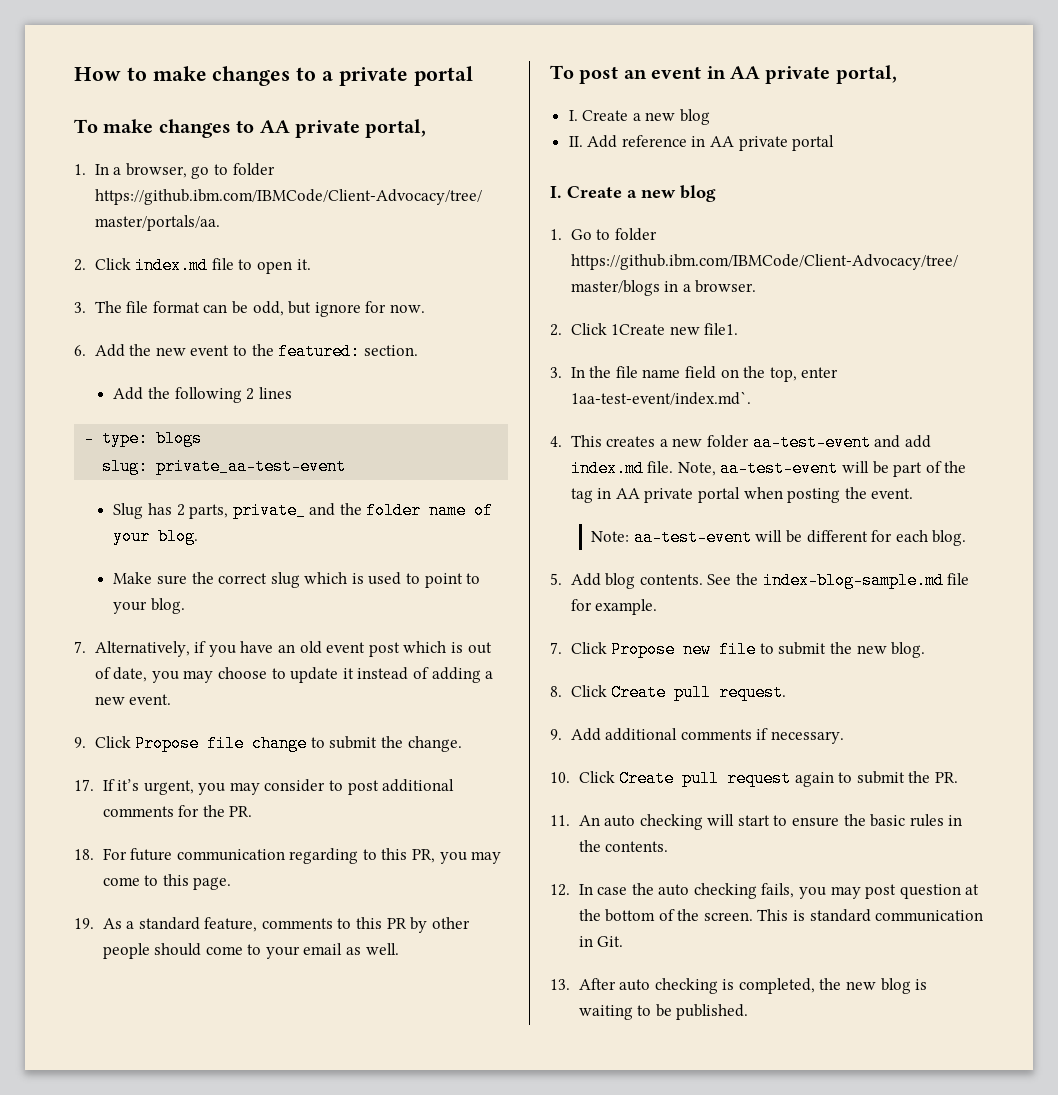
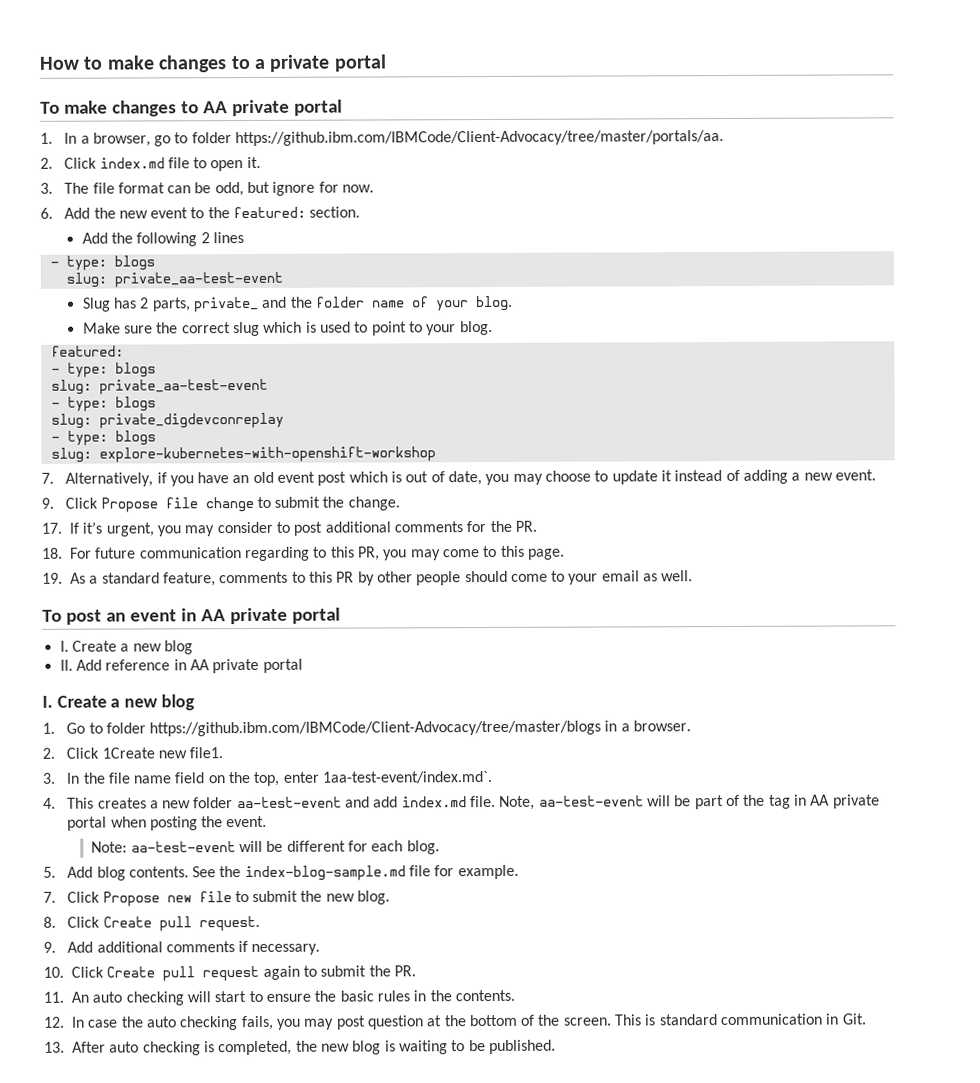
[365,119,427,138] portal, -> [293,99,343,116] portal
(185, 606) none -> [50,345,124,357] [50,362,156,378] [50,378,268,395] [50,396,156,412] [50,412,284,429] [50,430,156,446] [50,446,436,463] // featured: // - type: blogs // slug: private_aa-test-event // - type: blogs // slug: private_digdevconreplay // - type: blogs // slug: explore-kubernetes-with-openshift-workshop
[835,65,897,84] portal, -> [291,607,341,624] portal

